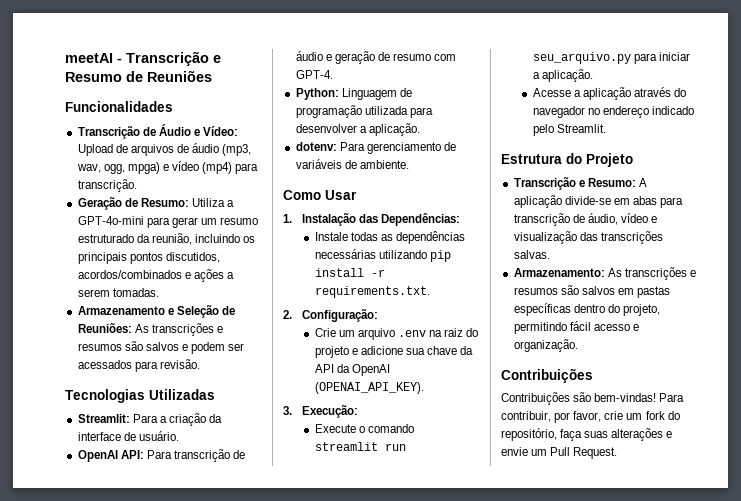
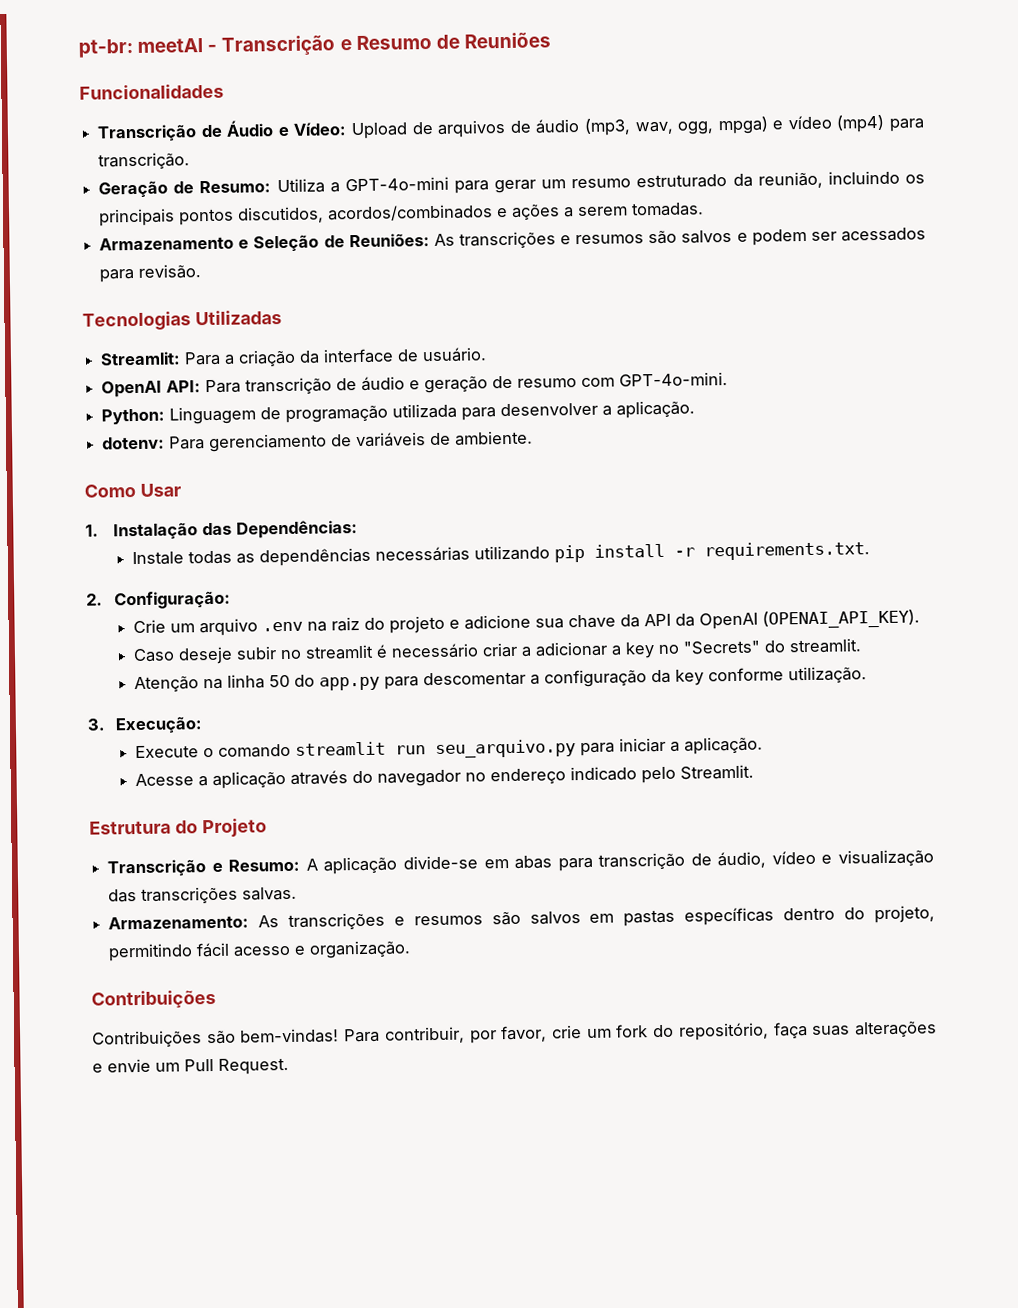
(65, 58) none -> [78,39,133,58] pt-br:
[295,70,333,79] GPT-4. -> [619,372,729,387] GPT-4o-mini.
(424, 388) none -> [132,638,862,665] [133,666,867,693] // Caso deseje subir no streamlit é necessário criar a adicionar a key no "Secrets" do streamlit. // Atenção na linha 50 do app.py para descomentar a configuração da key conforme utilização.

